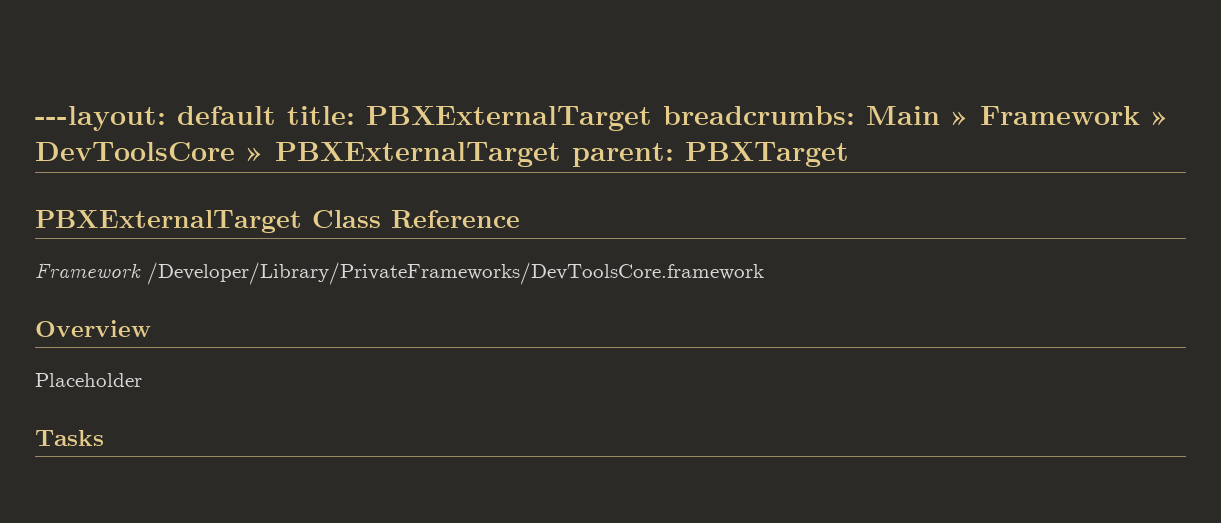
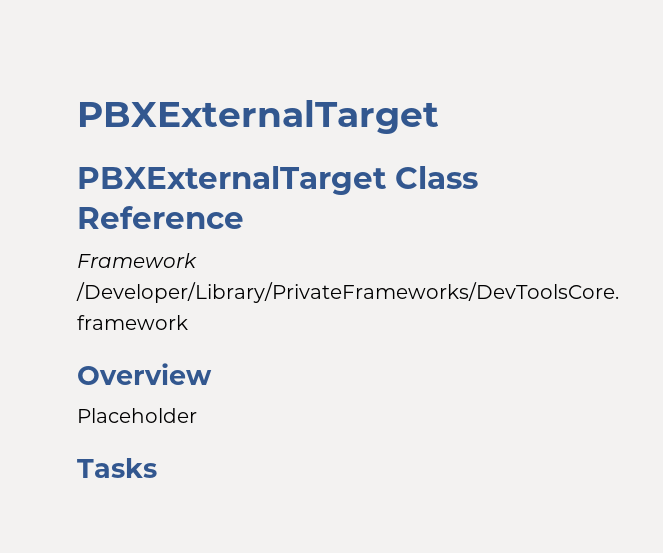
[35,106,1169,131] [35,142,849,167] ---layout: default title: PBXExternalTarget breadcrumbs: Main » Framework » DevToolsCore » PBXExternalTarget parent: PBXTarget -> [77,100,439,134] PBXExternalTarget

